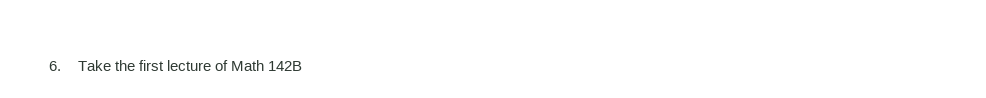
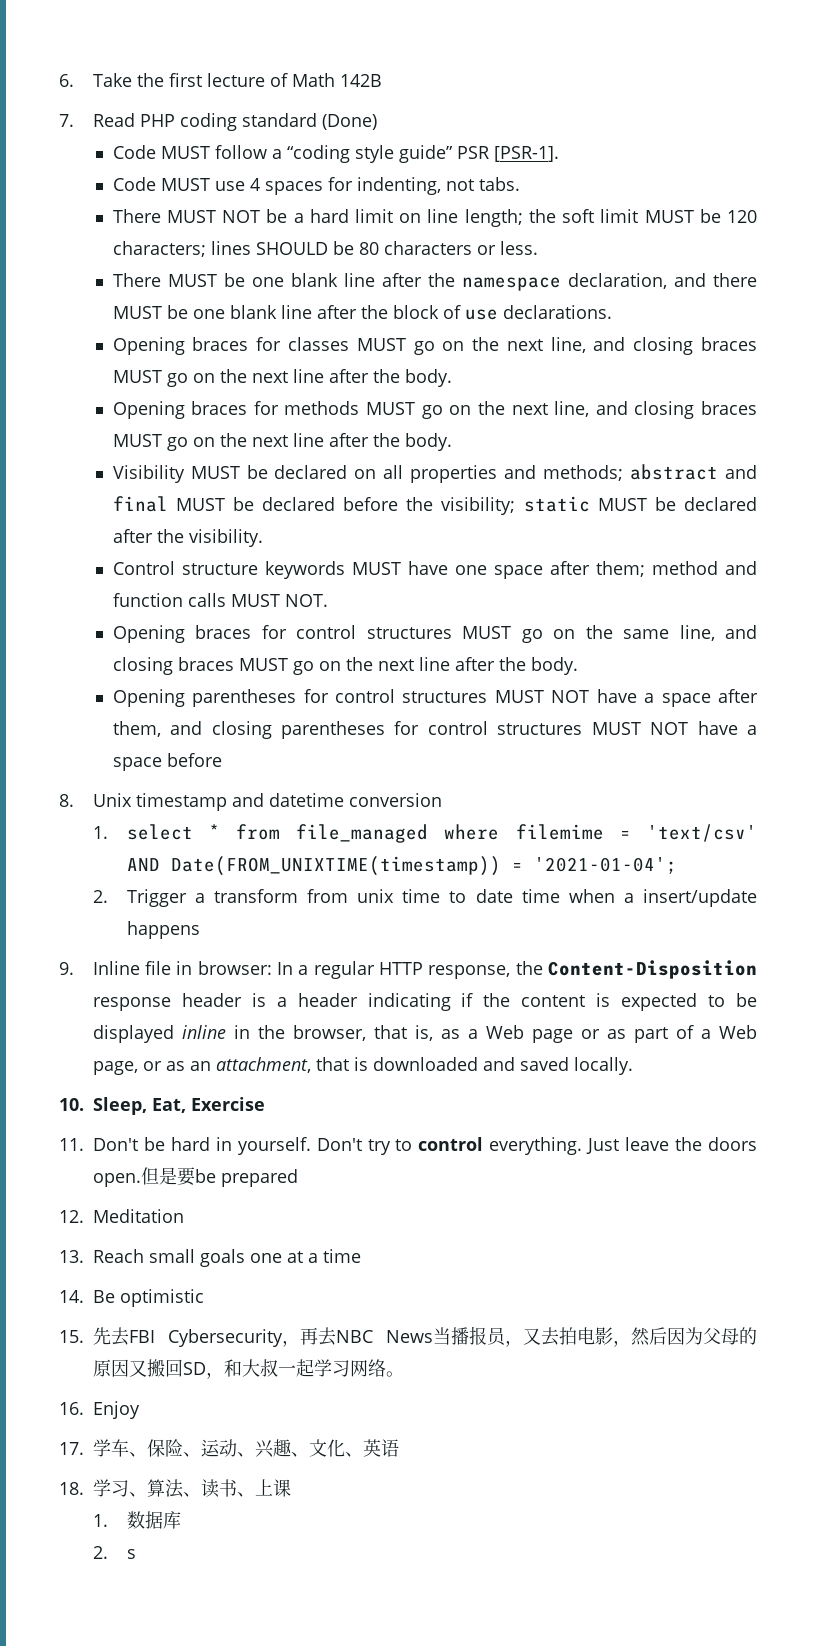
(302, 66) none -> [59,113,377,131] [112,145,559,163] [112,177,520,195] [112,209,758,227] [112,241,538,257] [112,273,757,291] [112,305,612,320] [112,337,757,355] [112,369,452,387] [112,401,758,419] [112,433,452,451] [112,464,757,483] [112,496,757,515] [112,529,263,547] [112,561,758,579] [112,593,328,607] [112,625,758,643] [112,657,578,675] [112,689,758,707] [112,721,757,739] [112,753,222,771] [59,793,442,811] [92,824,757,843] [126,856,677,876] [92,889,757,907] [126,921,200,939] [59,960,757,979] [92,993,757,1011] [92,1025,757,1043] [92,1057,633,1075] [59,1097,265,1115] [59,1137,757,1155] [93,1167,298,1187] [59,1209,184,1223] [59,1249,361,1267] [59,1289,204,1307] [59,1326,757,1347] [93,1359,404,1379] [59,1401,140,1419] [59,1439,399,1458] [59,1479,291,1498] [92,1511,181,1529] [92,1546,136,1559] // 7. Read PHP coding standard (Done) // Code MUST follow a “coding style guide” PSR [PSR-1]. // Code MUST use 4 spaces for indenting, not tabs. // There MUST NOT be a hard limit on line length; the soft limit MUST be 120 characters; lines SHOULD be 80 characters or less. // There MUST be one blank line after the namespace declaration, and there MUST be one blank line after the block of use declarations. // Opening braces for classes MUST go on the next line, and closing braces MUST go on the next line after the body. // Opening braces for methods MUST go on the next line, and closing braces MUST go on the next line after the body. // Visibility MUST be declared on all properties and methods; abstract and final MUST be declared before the visibility; static MUST be declared after the visibility. // Control structure keywords MUST have one space after them; method and function calls MUST NOT. // Opening braces for control structures MUST go on the same line, and closing braces MUST go on the next line after the body. // Opening parentheses for control structures MUST NOT have a space after them, and closing parentheses for control structures MUST NOT have a space before // 8. Unix timestamp and datetime conversion // 1. select * from file_managed where filemime = 'text/csv' AND Date(FROM_UNIXTIME(timestamp)) = '2021-01-04'; // 2. Trigger a transform from unix time to date time when a insert/update happens // 9. Inline file in browser: In a regular HTTP response, the Content-Disposition response header is a header indicating if the content is expected to be displayed inline in the browser, that is, as a Web page or as part of a Web page, or as an attachment, that is downloaded and saved locally. // 10. Sleep, Eat, Exercise // 11. Don't be hard in yourself. Don't try to control everything. Just leave the doors open.但是要be prepared // 12. Meditation // 13. Reach small goals one at a time // 14. Be optimistic // 15.先去FBI Cybersecurity，再去NBC News当播报员，又去拍电影，然后因为父母的原因又搬回SD，和大叔一起学习网络。 // 16. Enjoy // 17.学车、保险、运动、兴趣、文化、英语 // 18.学习、算法、读书、上课 // 1.数据库 // 2. s

